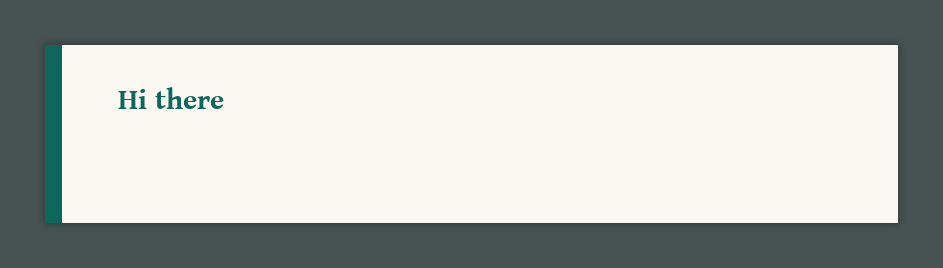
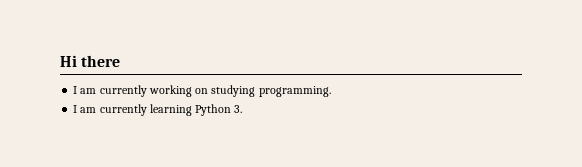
(224, 98) none -> [73,85,331,97] [73,104,243,116] // I am currently working on studying programming. // I am currently learning Python 3.

